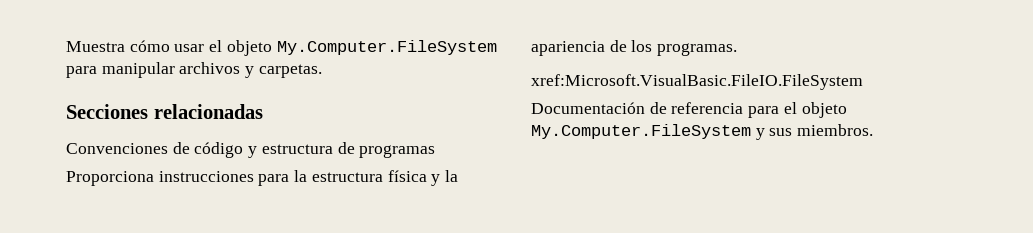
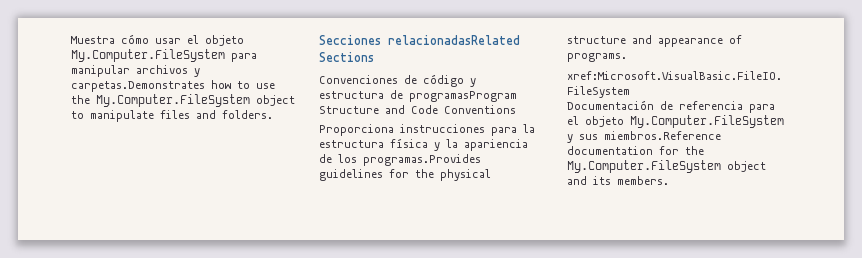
[258,64,322,78] carpetas. -> [71,80,275,92] [71,94,295,107] [71,110,273,122] carpetas.Demonstrates how to use the My.Computer.FileSystem object to manipulate files and folders.
[153,104,263,119] relacionadas -> [388,35,520,45] [319,52,374,62] relacionadasRelated Sections
[359,145,436,158] programas -> [409,91,517,102] [319,105,516,114] programasProgram Structure and Code Conventions
[657,43,738,56] programas. -> [363,154,481,166] [319,169,491,181] [567,35,742,47] [567,53,627,62] programas.Provides guidelines for the physical structure and appearance of programs.
[797,124,874,136] miembros. -> [604,131,721,140] [567,146,704,155] [567,160,766,173] [567,176,669,185] miembros.Reference documentation for the My.Computer.FileSystem object and its members.

